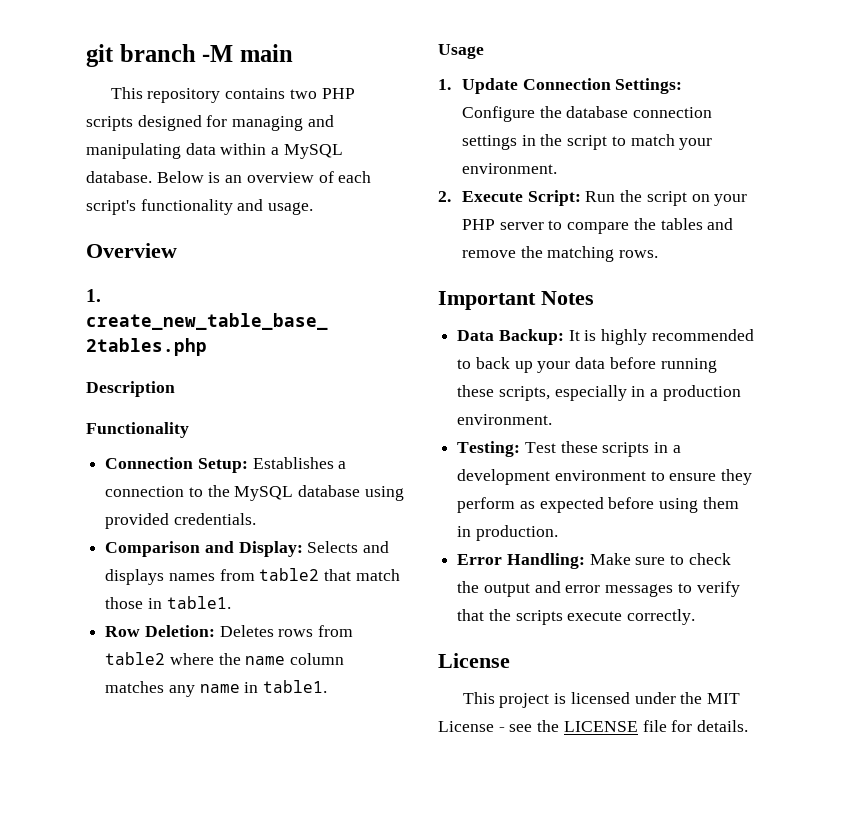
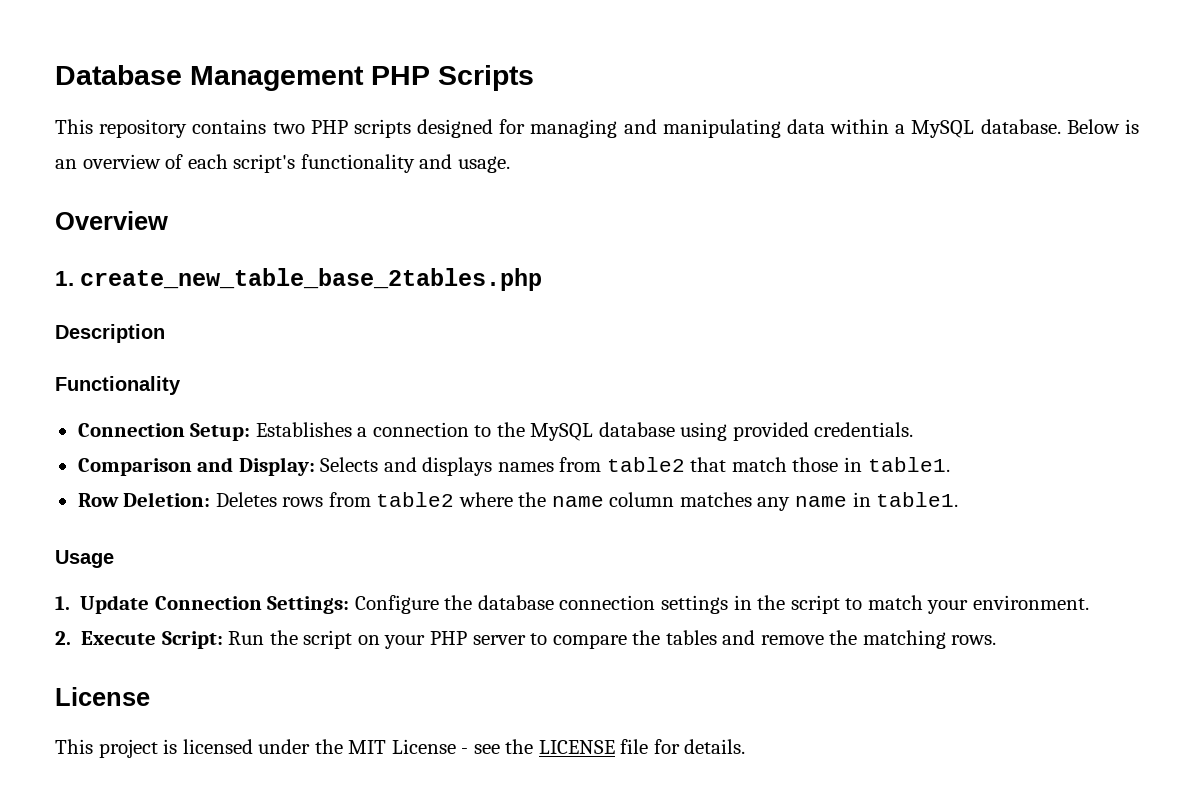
[86,44,293,67] git branch -M main -> [55,65,534,91] Database Management PHP Scripts
[438,291,594,310] [457,329,754,345] [457,357,717,373] [457,385,741,401] [457,414,553,425] [457,441,681,457] [457,469,753,485] [457,497,739,513] [457,525,558,541] [457,553,731,569] [457,581,740,597] [457,609,696,625] // Important Notes // Data Backup: It is highly recommended to back up your data before running these scripts, especially in a production environment. // Testing: Test these scripts in a development environment to ensure they perform as expected before using them in production. // Error Handling: Make sure to check the output and error messages to verify that the scripts execute correctly. -> (997, 640) none

